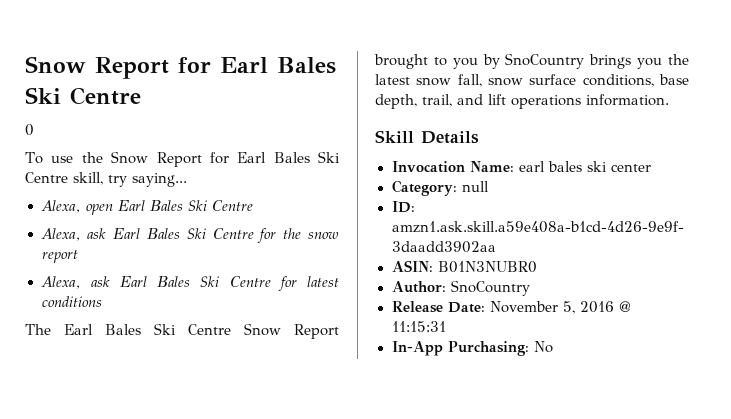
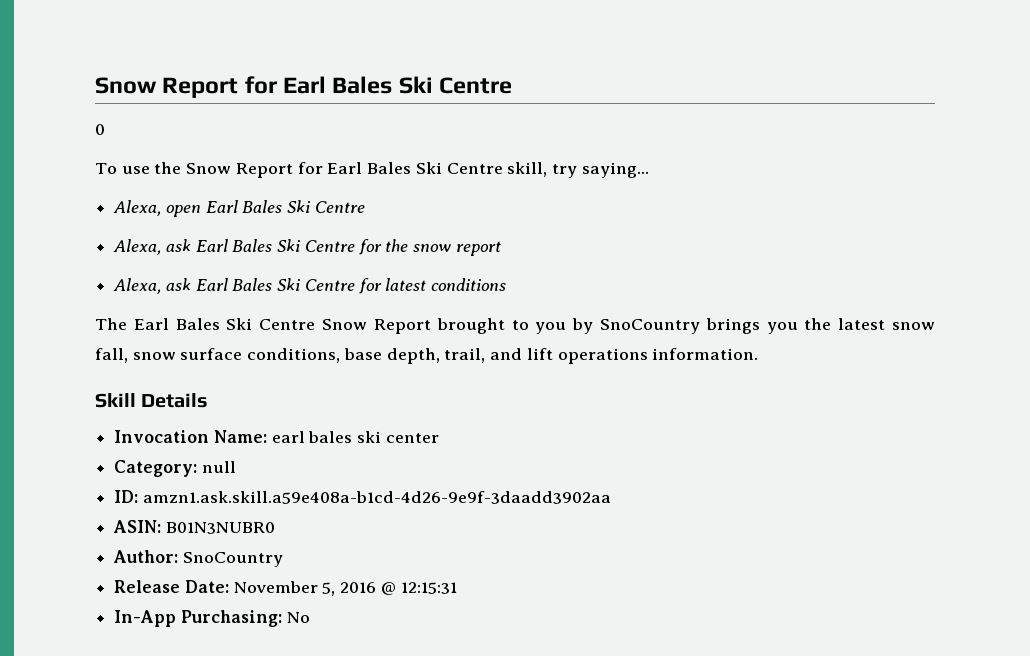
[391,321,446,332] 11:15:31 -> [400,582,457,594] 12:15:31

